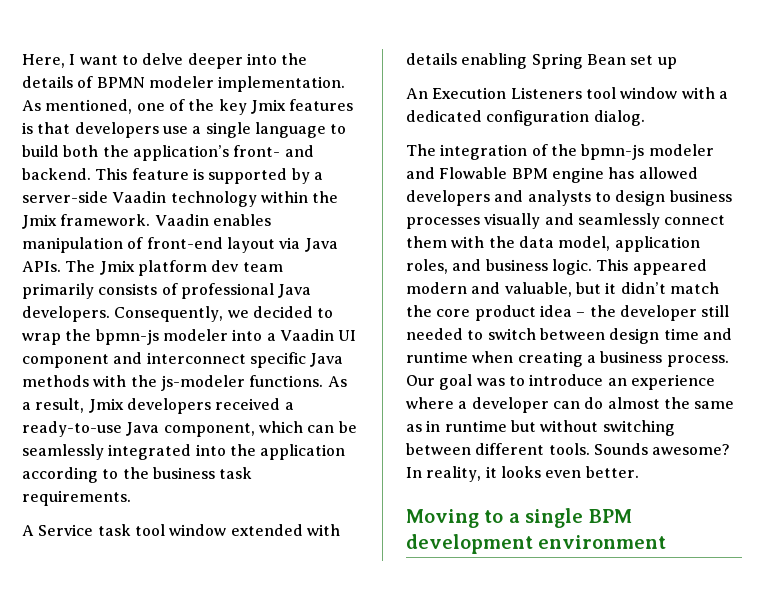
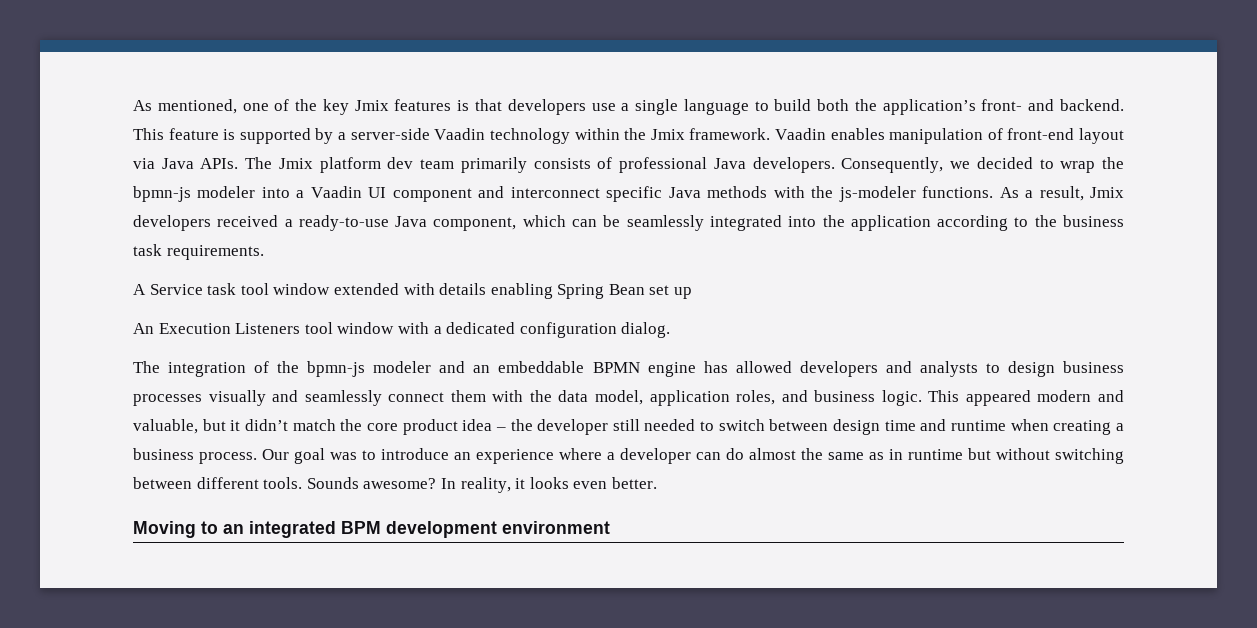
[22,53,308,69] [22,76,346,92] Here, I want to delve deeper into the details of BPMN modeler implementation. -> (133, 105) none
[439,167,548,179] Flowable BPM -> [473,361,640,373] an embeddable BPMN
[508,508,584,528] a single -> [223,521,336,538] an integrated

